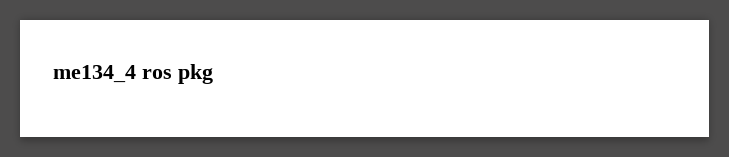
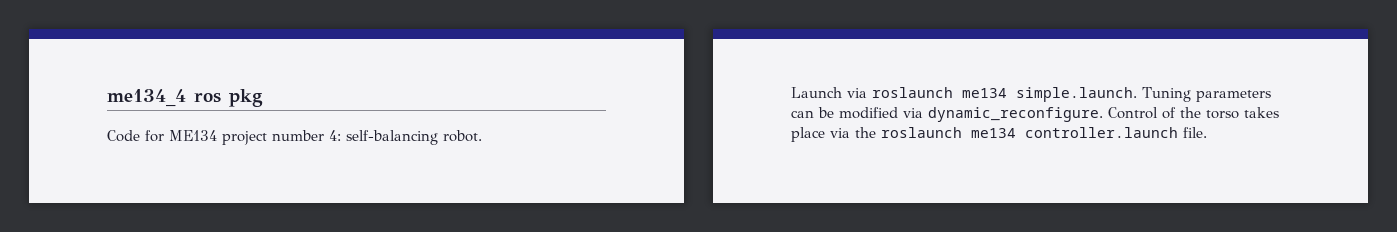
(213, 74) none -> [107,130,482,145] [791,87,1271,102] [791,107,1279,122] [791,127,1207,142] // Code for ME134 project number 4: self-balancing robot. // Launch via roslaunch me134 simple.launch. Tuning parameters can be modified via dynamic_reconfigure. Control of the torso takes place via the roslaunch me134 controller.launch file.

